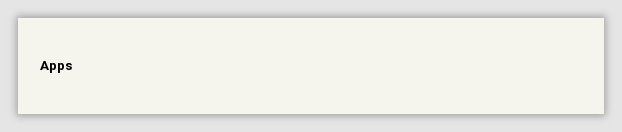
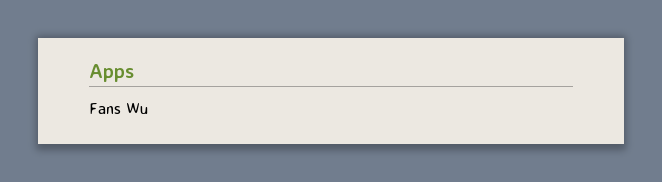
(72, 67) none -> [89,103,148,114] // Fans Wu

